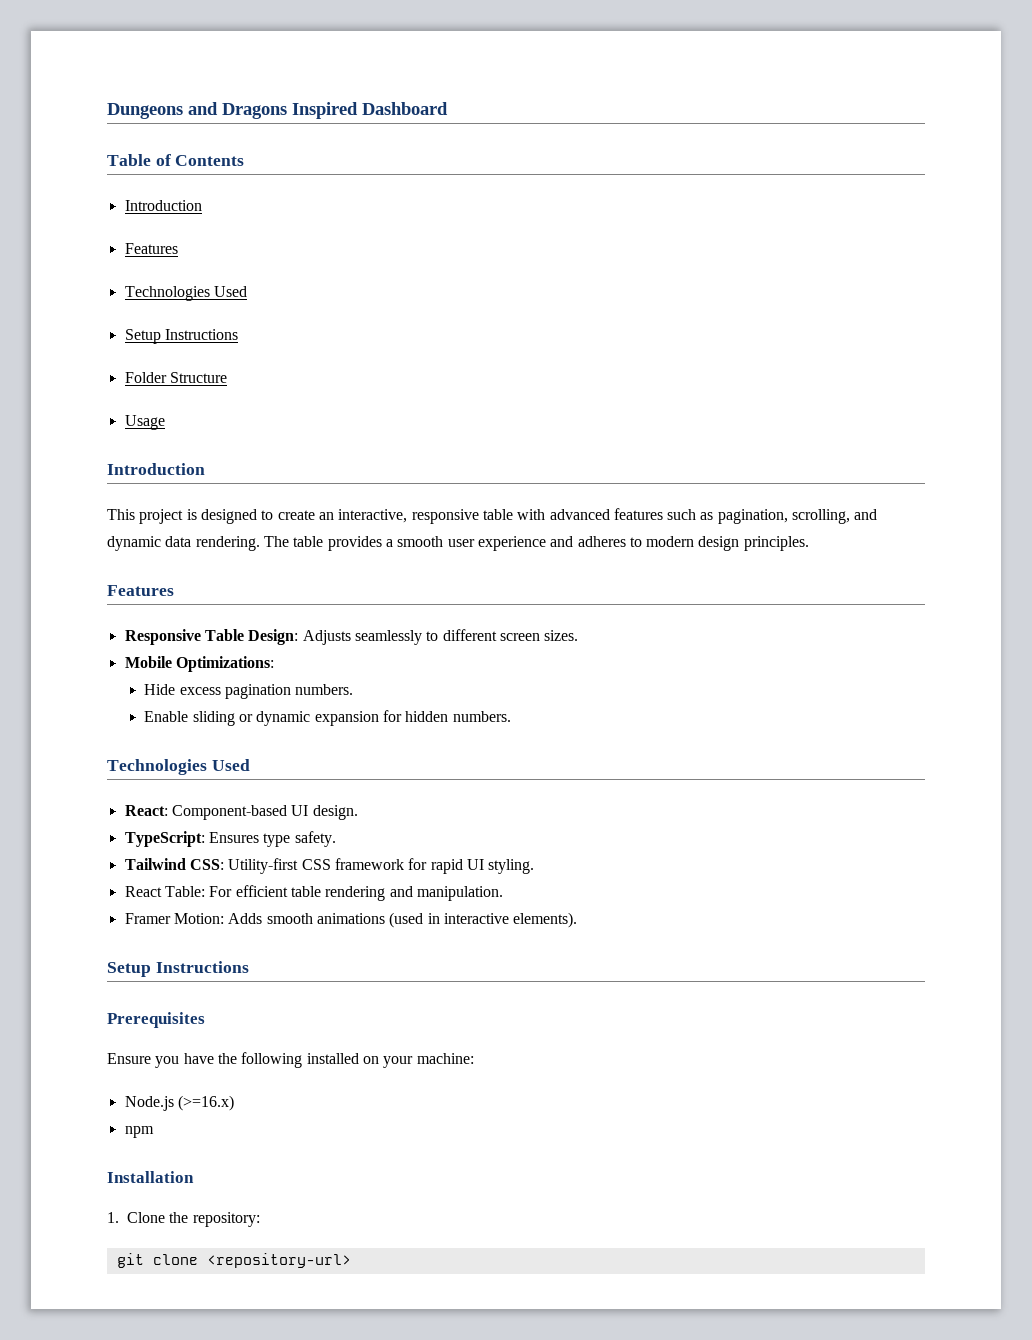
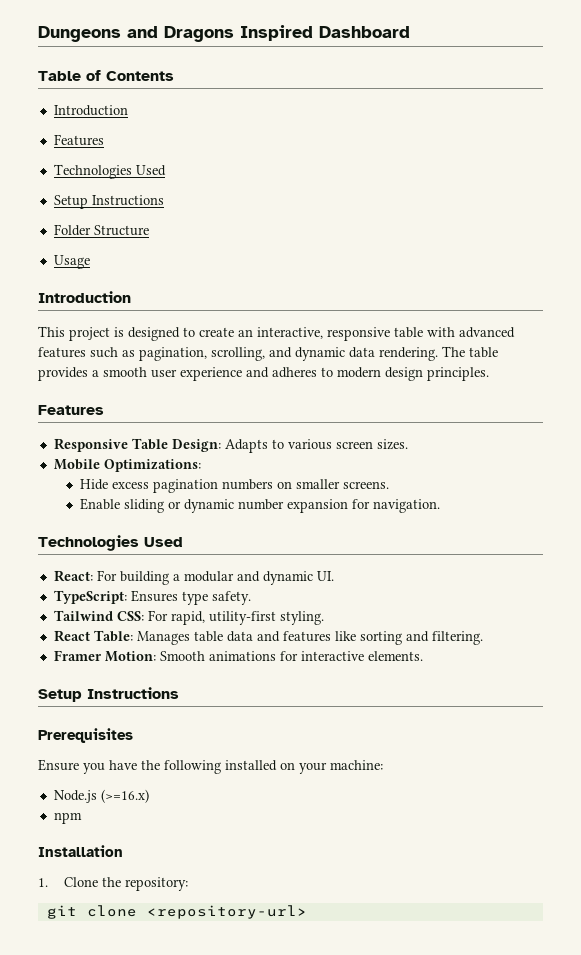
[302,629,497,645] Adjusts seamlessly to different -> [224,439,332,453] Adapts to various
[295,684,354,695] numbers. -> [222,479,390,490] numbers on smaller screens.
(311, 718) none -> [238,499,285,510] number
[405,711,511,722] hidden numbers. -> [373,499,441,513] navigation.
[171,805,358,820] Component-based UI design. -> [96,570,334,585] For building a modular and dynamic UI.
[228,858,535,874] [124,885,503,901] [124,912,578,928] Utility-first CSS framework for rapid UI styling. // React Table: For efficient table rendering and manipulation. // Framer Motion: Adds smooth animations (used in interactive elements). -> [147,610,324,625] [53,630,483,645] [53,650,423,662] For rapid, utility-first styling. // React Table: Manages table data and features like sorting and filtering. // Framer Motion: Smooth animations for interactive elements.

